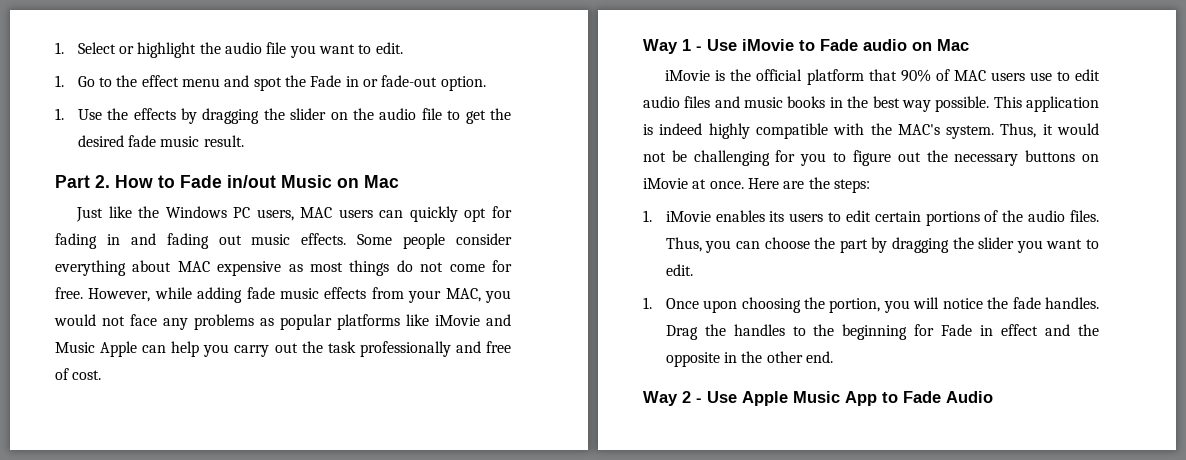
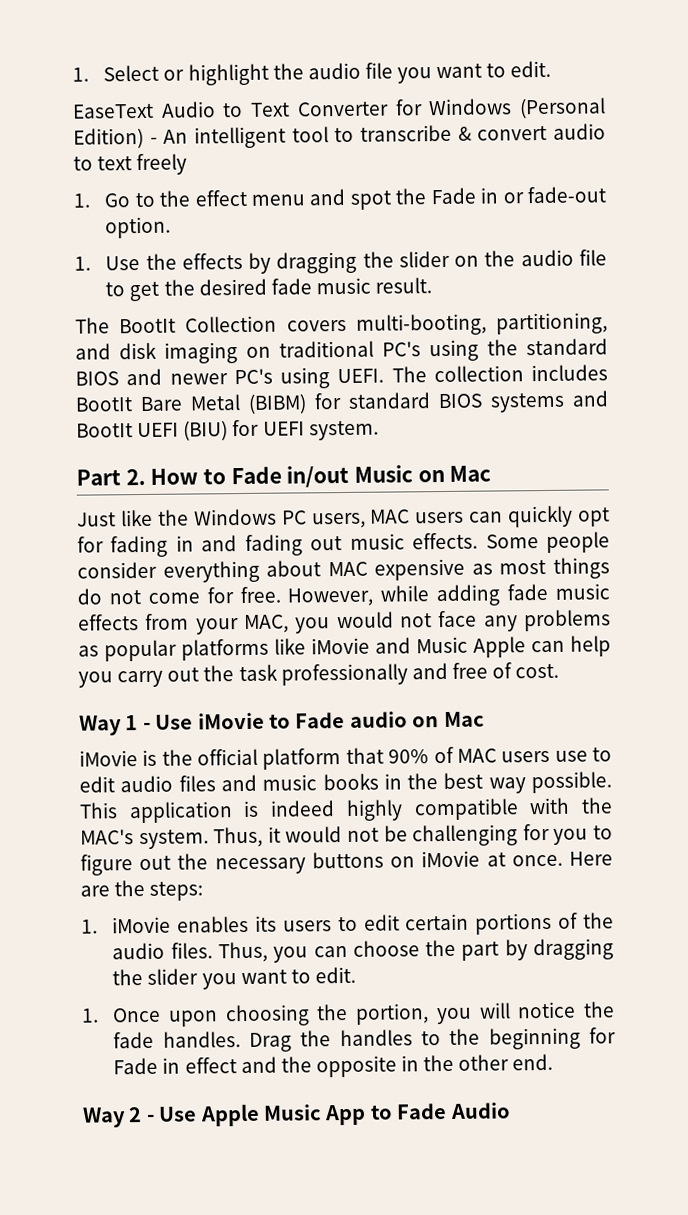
(403, 48) none -> [72,97,606,119] [73,123,607,149] [73,153,188,176] // EaseText Audio to Text Converter for Windows (Personal Edition) - An intelligent tool to transcribe & convert audio to text freely
(244, 141) none -> [75,312,608,336] [75,338,608,364] [75,364,608,389] [75,390,609,414] [76,419,379,441] // The BootIt Collection covers multi-booting, partitioning, and disk imaging on traditional PC's using the standard BIOS and newer PC's using UEFI. The collection includes BootIt Bare Metal (BIBM) for standard BIOS systems and BootIt UEFI (BIU) for UEFI system.

